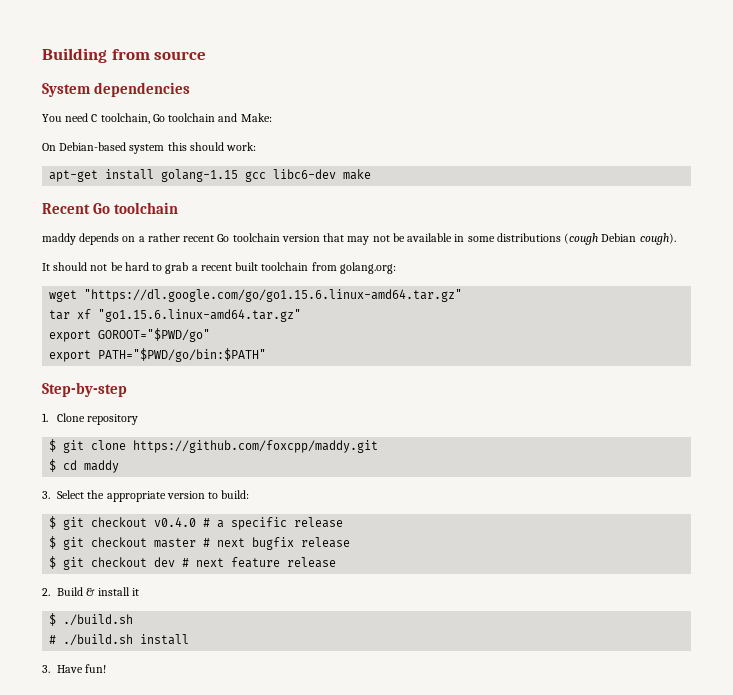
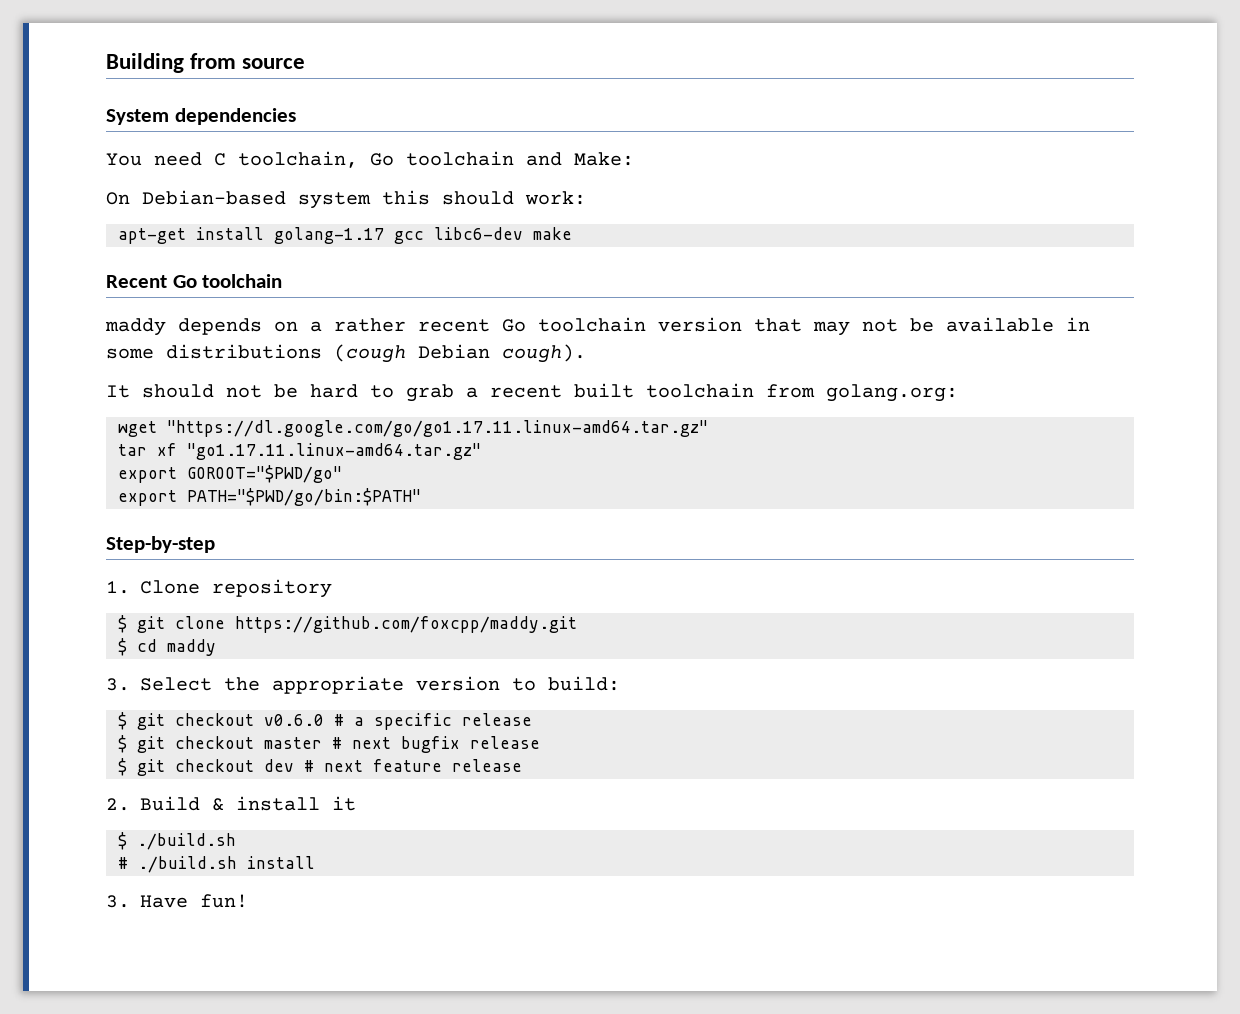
[161,169,239,182] golang-1.15 -> [274,227,384,244] golang-1.17
[84,289,463,302] "https://dl.google.com/go/go1.15.6.linux-amd64.tar.gz" -> [167,420,708,437] "https://dl.google.com/go/go1.17.11.linux-amd64.tar.gz"
[98,309,302,322] "go1.15.6.linux-amd64.tar.gz" -> [187,443,481,460] "go1.17.11.linux-amd64.tar.gz"
[154,517,197,527] v0.4.0 -> [264,714,324,726] v0.6.0

